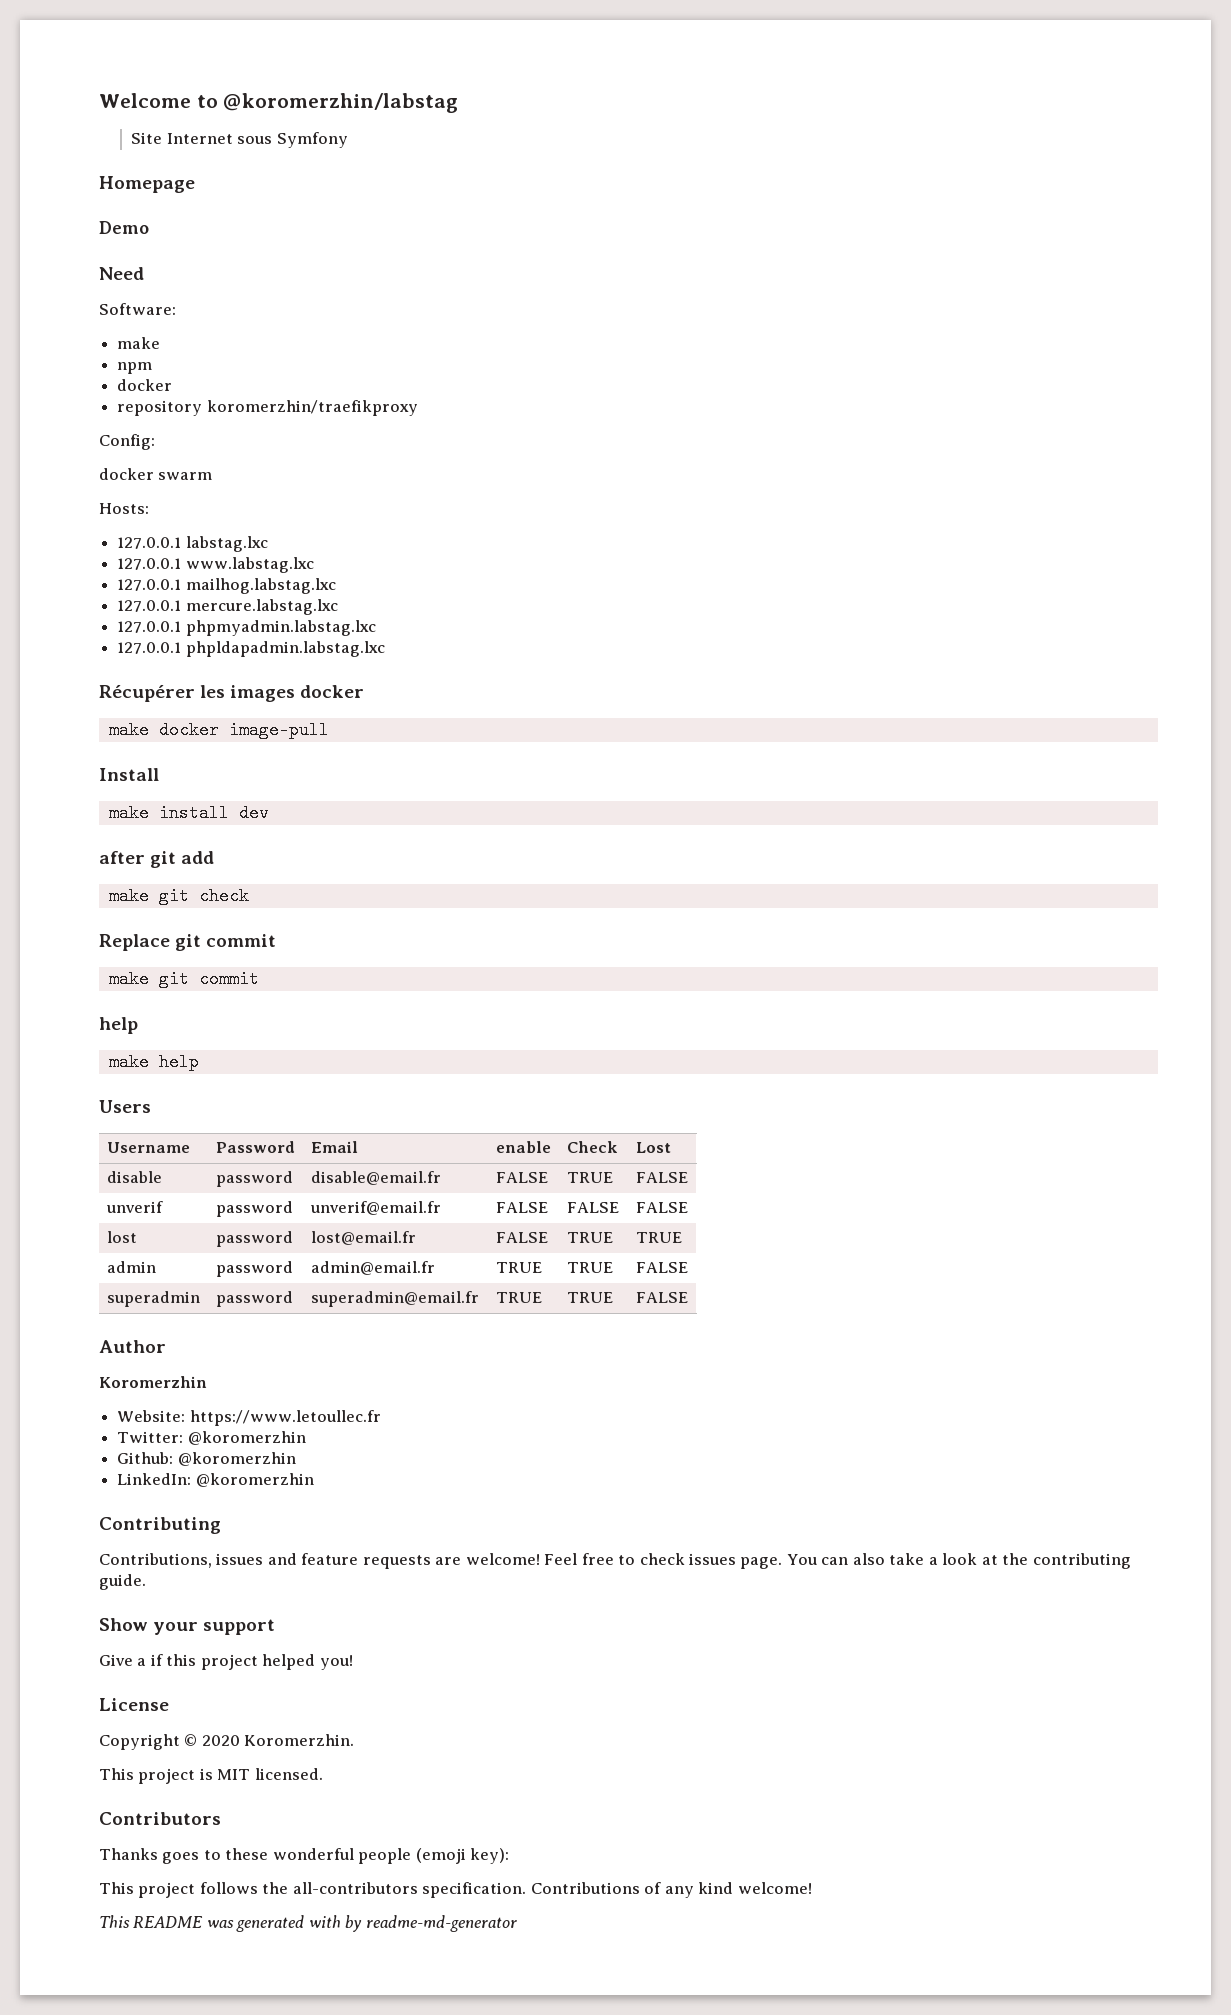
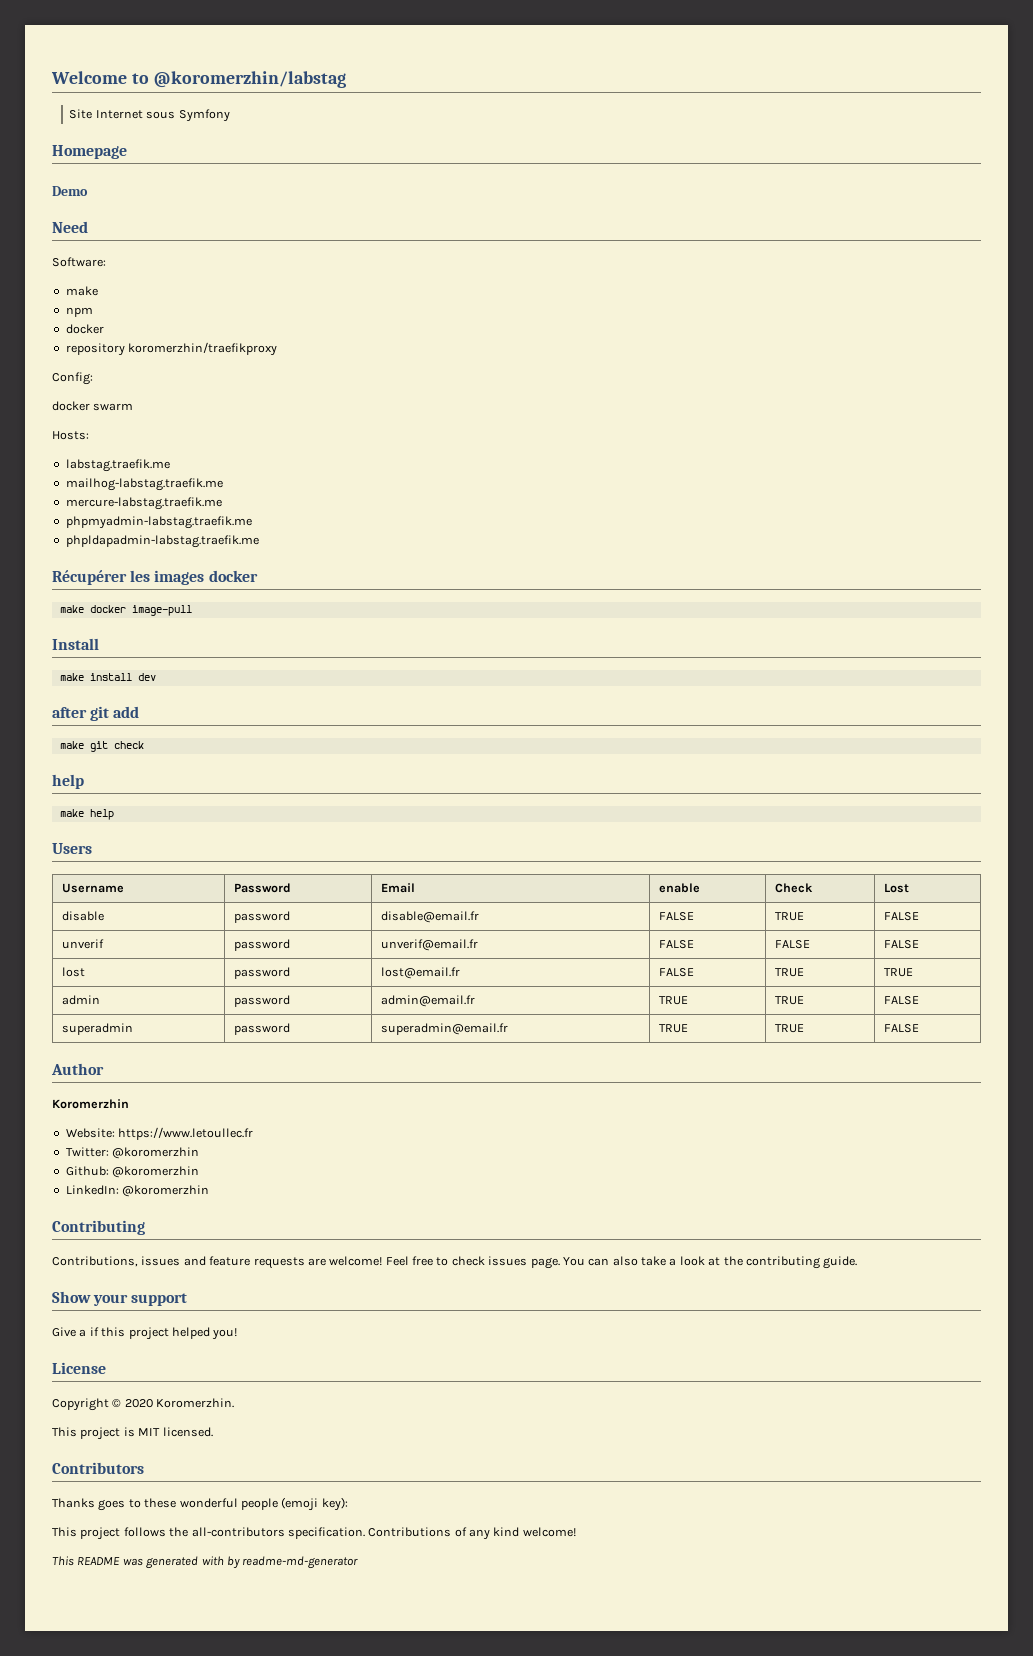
[117,536,268,552] [117,557,314,573] [117,578,336,594] [117,599,338,615] [117,620,376,636] [117,641,385,657] 127.0.0.1 labstag.lxc // 127.0.0.1 www.labstag.lxc // 127.0.0.1 mailhog.labstag.lxc // 127.0.0.1 mercure.labstag.lxc // 127.0.0.1 phpmyadmin.labstag.lxc // 127.0.0.1 phpldapadmin.labstag.lxc -> [65,459,170,472] [65,478,223,491] [65,497,222,510] [65,516,252,529] [65,535,259,548] labstag.traefik.me // mailhog-labstag.traefik.me // mercure-labstag.traefik.me // phpmyadmin-labstag.traefik.me // phpldapadmin-labstag.traefik.me
[99,934,277,951] [108,970,259,988] // Replace git commit // make git commit -> (144, 745) none

